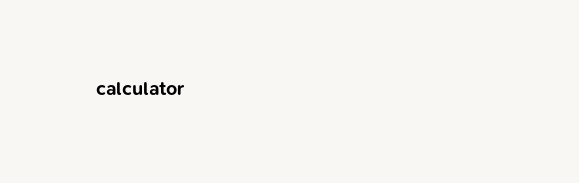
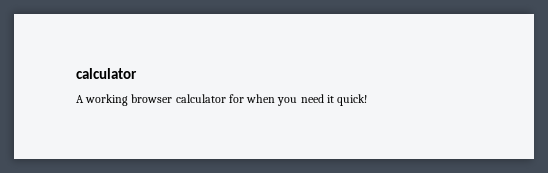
[96,82,185,95] calculator -> [76,68,137,79] [76,94,368,106] calculator // A working browser calculator for when you need it quick!

